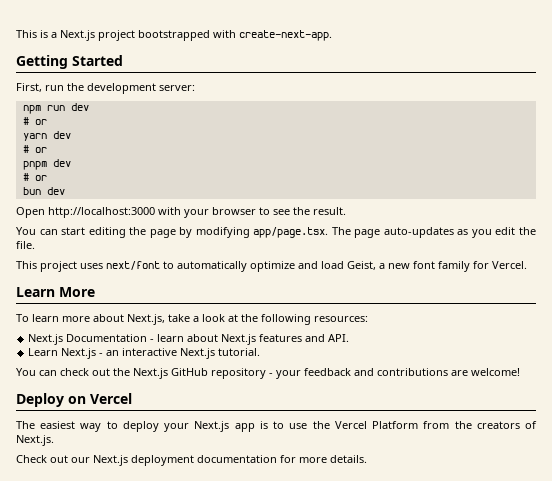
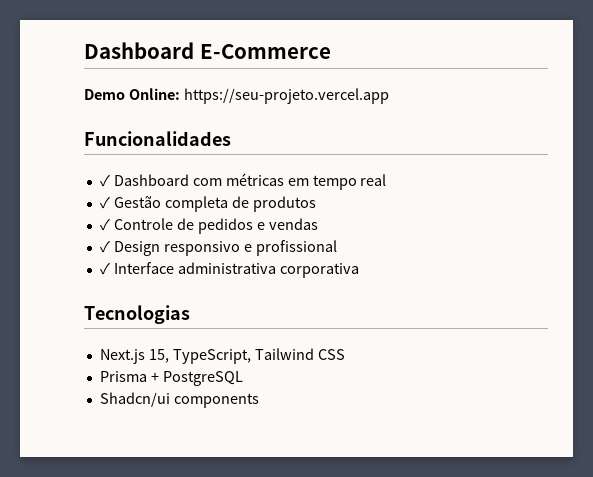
[16,30,332,41] [16,55,123,69] [16,83,195,94] [22,103,89,114] [22,117,47,125] [22,131,71,141] [22,145,47,153] [22,159,71,170] [22,173,47,181] [22,187,65,195] [16,207,346,218] [16,227,537,238] [16,241,35,249] [16,261,527,272] [16,287,95,297] [16,314,368,325] [28,334,350,345] [28,348,261,359] [16,368,520,379] [16,393,132,407] [16,421,538,432] [16,435,54,446] [16,455,367,466] This is a Next.js project bootstrapped with create-next-app. // Getting Started // First, run the development server: // npm run dev // # or // yarn dev // # or // pnpm dev // # or // bun dev // Open http://localhost:3000 with your browser to see the result. // You can start editing the page by modifying app/page.tsx. The page auto-updates as you edit the file. // This project uses next/font to automatically optimize and load Geist, a new font family for Vercel. // Learn More // To learn more about Next.js, take a look at the following resources: // Next.js Documentation - learn about Next.js features and API. // Learn Next.js - an interactive Next.js tutorial. // You can check out the Next.js GitHub repository - your feedback and contributions are welcome! // Deploy on Vercel // The easiest way to deploy your Next.js app is to use the Vercel Platform from the creators of Next.js. // Check out our Next.js deployment documentation for more details. -> [84,42,331,59] [84,88,389,104] [84,131,231,146] [99,173,387,190] [99,196,316,212] [99,218,318,234] [99,240,337,256] [99,262,359,278] [84,305,190,324] [99,348,345,364] [99,371,243,386] [99,392,259,408] Dashboard E-Commerce // Demo Online: https://seu-projeto.vercel.app // Funcionalidades // ✓ Dashboard com métricas em tempo real // ✓ Gestão completa de produtos // ✓ Controle de pedidos e vendas // ✓ Design responsivo e profissional // ✓ Interface administrativa corporativa // Tecnologias // Next.js 15, TypeScript, Tailwind CSS // Prisma + PostgreSQL // Shadcn/ui components

